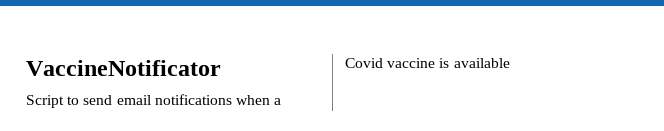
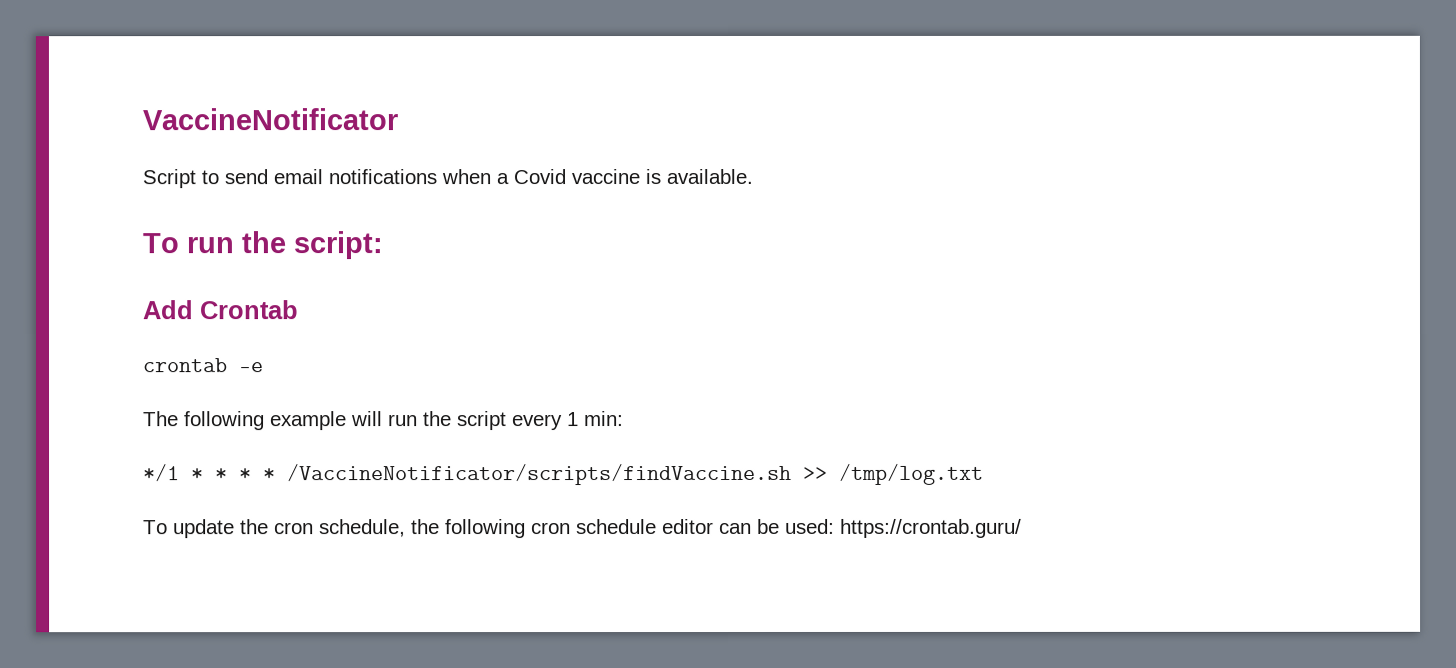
[453,58,510,68] available -> [666,168,753,185] [142,231,383,260] [142,300,298,320] [143,358,264,373] [143,411,624,431] [143,463,984,486] [143,518,1022,539] available. // To run the script: // Add Crontab // crontab -e // The following example will run the script every 1 min: // */1 * * * * /VaccineNotificator/scripts/findVaccine.sh >> /tmp/log.txt // To update the cron schedule, the following cron schedule editor can be used: https://crontab.guru/

